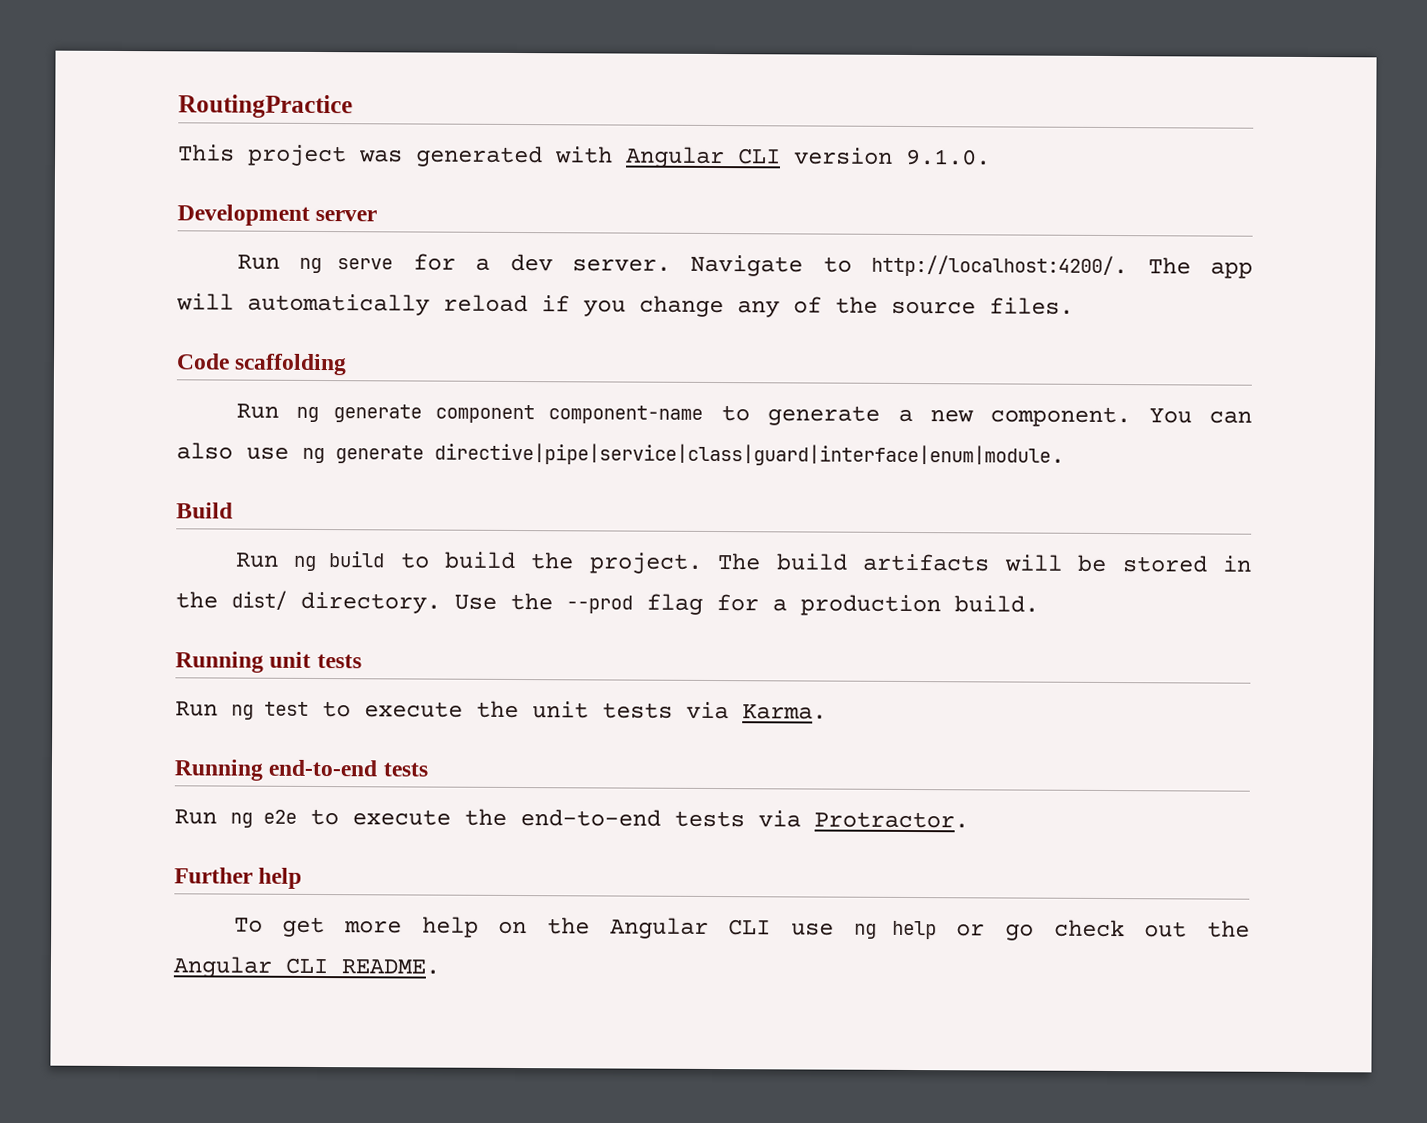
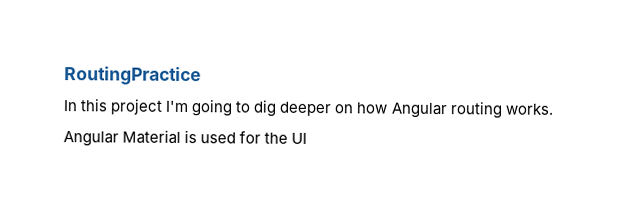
[178,144,991,169] [177,204,378,226] [236,253,1254,279] [176,293,1074,318] [176,353,348,376] [235,403,1252,428] [176,442,1065,467] [176,502,233,519] [234,551,1252,574] [175,590,1039,617] [175,651,362,673] [175,700,827,720] [174,759,428,781] [174,808,969,829] [174,867,303,889] [233,916,1250,941] [173,956,440,978] This project was generated with Angular CLI version 9.1.0. // Development server // Run ng serve for a dev server. Navigate to http://localhost:4200/. The app will automatically reload if you change any of the source files. // Code scaffolding // Run ng generate component component-name to generate a new component. You can also use ng generate directive|pipe|service|class|guard|interface|enum|module. // Build // Run ng build to build the project. The build artifacts will be stored in the dist/ directory. Use the --prod flag for a production build. // Running unit tests // Run ng test to execute the unit tests via Karma. // Running end-to-end tests // Run ng e2e to execute the end-to-end tests via Protractor. // Further help // To get more help on the Angular CLI use ng help or go check out the Angular CLI README. -> [63,98,553,119] [63,129,308,147] In this project I'm going to dig deeper on how Angular routing works. // Angular Material is used for the UI

